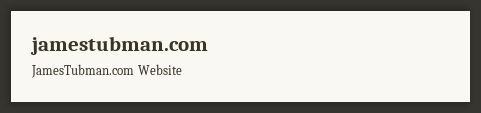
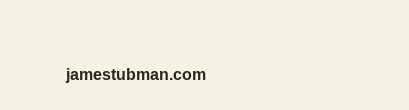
[31,64,182,78] // JamesTubman.com Website -> (206, 75) none

